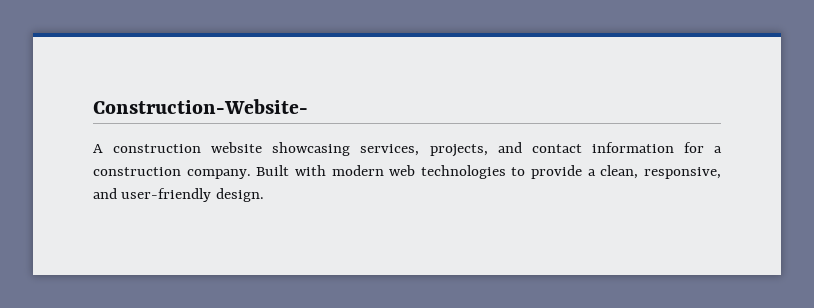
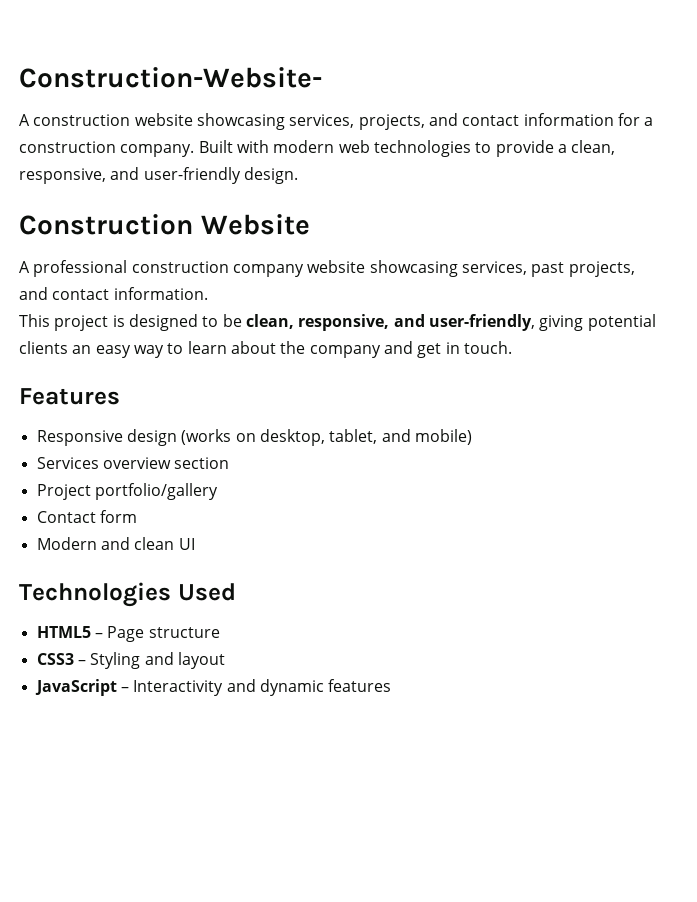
(264, 195) none -> [19,214,310,235] [19,260,635,277] [19,287,208,300] [19,314,656,331] [19,341,512,358] [19,388,120,405] [36,429,472,446] [36,457,230,469] [36,483,218,500] [36,510,137,523] [36,537,195,550] [19,582,236,607] [36,626,220,642] [36,652,225,669] [34,679,392,696] // Construction Website // A professional construction company website showcasing services, past projects, and contact information. // This project is designed to be clean, responsive, and user-friendly, giving potential clients an easy way to learn about the company and get in touch. // Features // Responsive design (works on desktop, tablet, and mobile) // Services overview section // Project portfolio/gallery // Contact form // Modern and clean UI // Technologies Used // HTML5 – Page structure // CSS3 – Styling and layout // JavaScript – Interactivity and dynamic features

